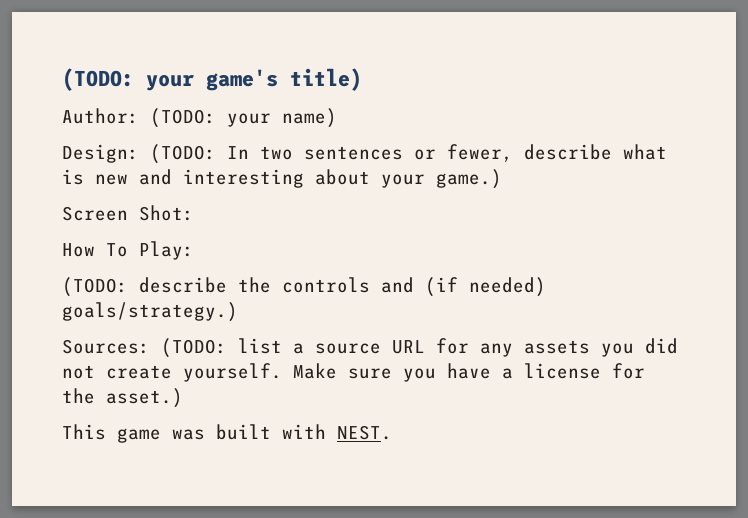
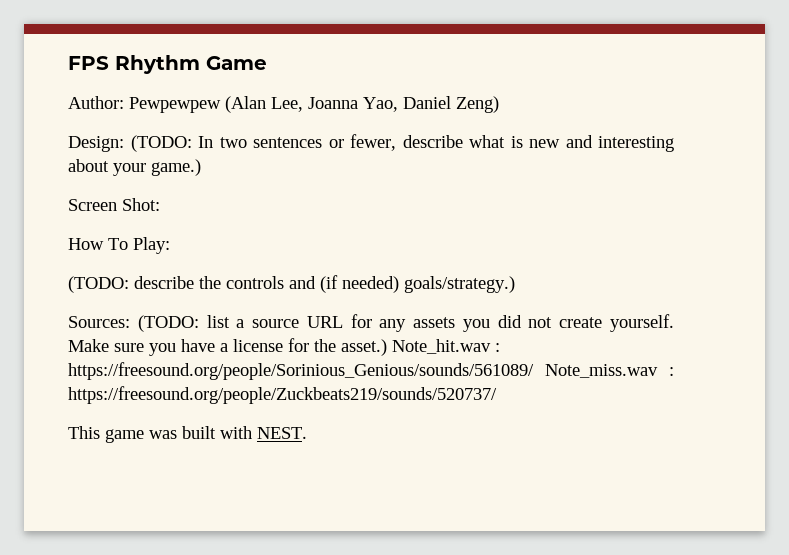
[62,68,362,91] [62,108,337,128] (TODO: your game's title) // Author: (TODO: your name) -> [68,55,267,74] [68,96,499,113] FPS Rhythm Game // Author: Pewpewpew (Alan Lee, Joanna Yao, Daniel Zeng)
(183, 398) none -> [392,339,500,354] [68,362,674,380] [68,386,497,404] Note_hit.wav : https://freesound.org/people/Sorinious_Genious/sounds/561089/ Note_miss.wav : https://freesound.org/people/Zuckbeats219/sounds/520737/

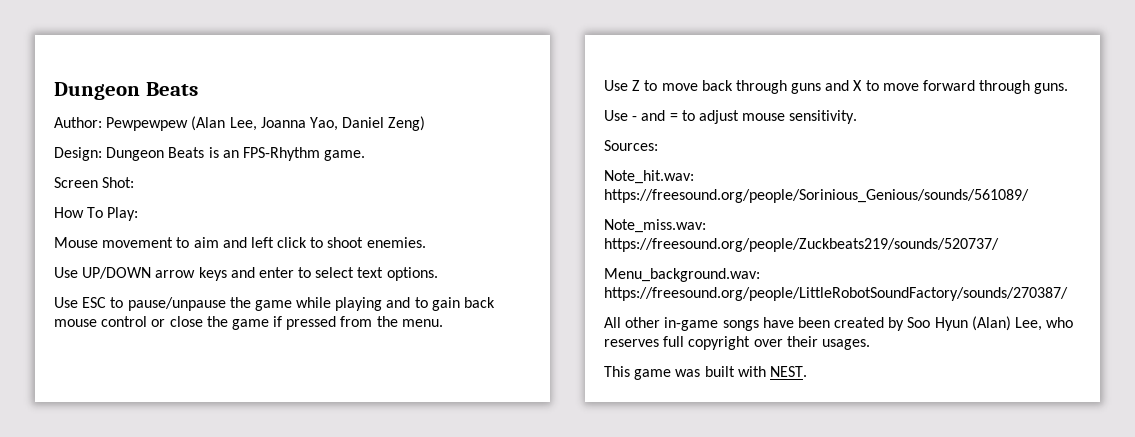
[68,55,267,74] FPS Rhythm Game -> [54,82,198,100] Dungeon Beats
[130,134,674,152] [68,159,201,176] (TODO: In two sentences or fewer, describe what is new and interesting about your game.) -> [106,147,366,161] Dungeon Beats is an FPS-Rhythm game.
[68,275,515,293] [68,314,674,332] [68,338,500,356] [68,362,674,380] [68,386,497,404] (TODO: describe the controls and (if needed) goals/strategy.) // Sources: (TODO: list a source URL for any assets you did not create yourself. Make sure you have a license for the asset.) Note_hit.wav : https://freesound.org/people/Sorinious_Genious/sounds/561089/ Note_miss.wav : https://freesound.org/people/Zuckbeats219/sounds/520737/ -> [54,237,426,248] [54,267,438,281] [54,297,496,311] [54,316,443,330] [604,80,1069,94] [604,110,858,124] [604,140,658,151] [604,170,694,184] [604,189,1029,203] [604,219,706,233] [604,238,999,252] [604,268,760,282] [604,287,1068,301] [604,316,1074,331] [604,336,870,350] Mouse movement to aim and left click to shoot enemies. // Use UP/DOWN arrow keys and enter to select text options. // Use ESC to pause/unpause the game while playing and to gain back mouse control or close the game if pressed from the menu. // Use Z to move back through guns and X to move forward through guns. // Use - and = to adjust mouse sensitivity. // Sources: // Note_hit.wav: https://freesound.org/people/Sorinious_Genious/sounds/561089/ // Note_miss.wav: https://freesound.org/people/Zuckbeats219/sounds/520737/ // Menu_background.wav: https://freesound.org/people/LittleRobotSoundFactory/sounds/270387/ // All other in-game songs have been created by Soo Hyun (Alan) Lee, who reserves full copyright over their usages.

